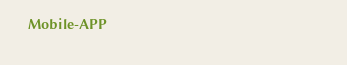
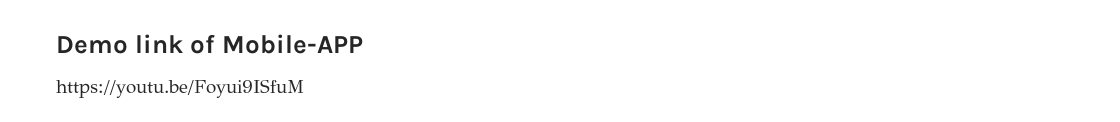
(28, 24) none -> [56,34,216,54] Demo link of
(107, 24) none -> [56,79,304,98] // https://youtu.be/Foyui9ISfuM

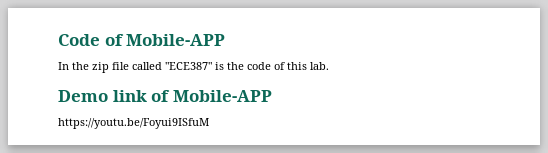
(56, 45) none -> [58,34,226,46] [58,62,329,73] Code of Mobile-APP // In the zip file called "ECE387" is the code of this lab. //

